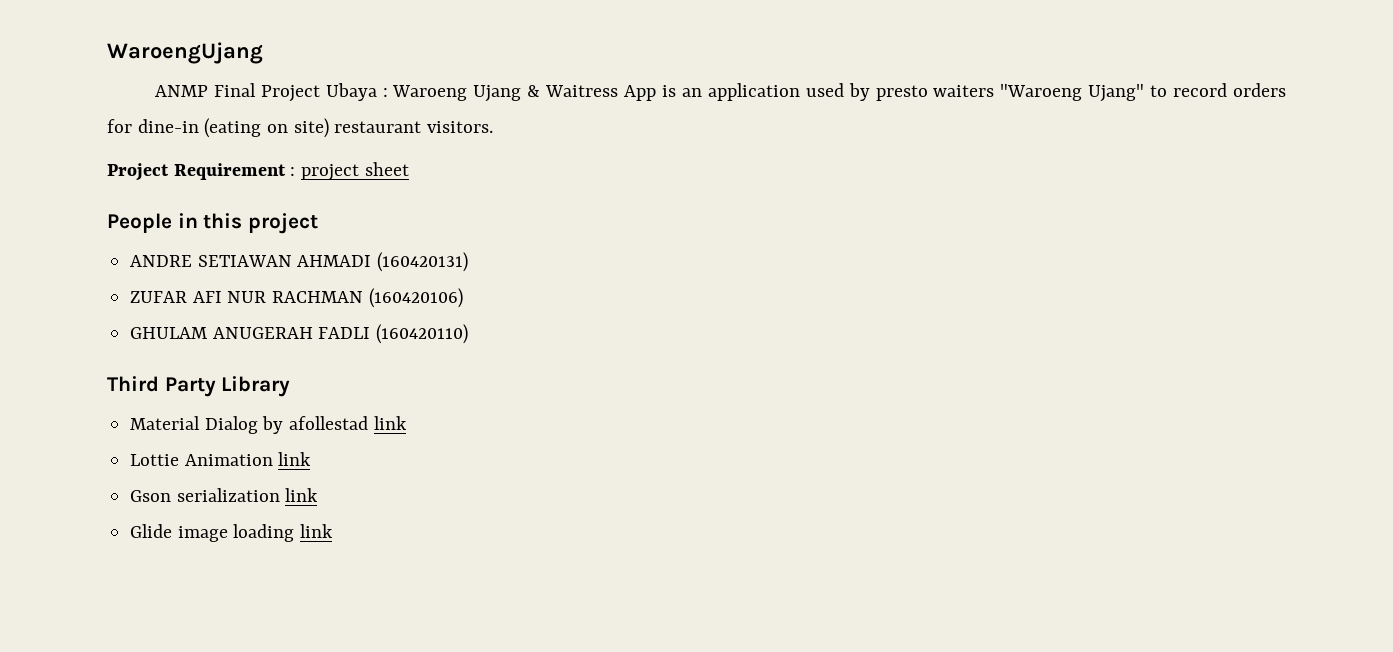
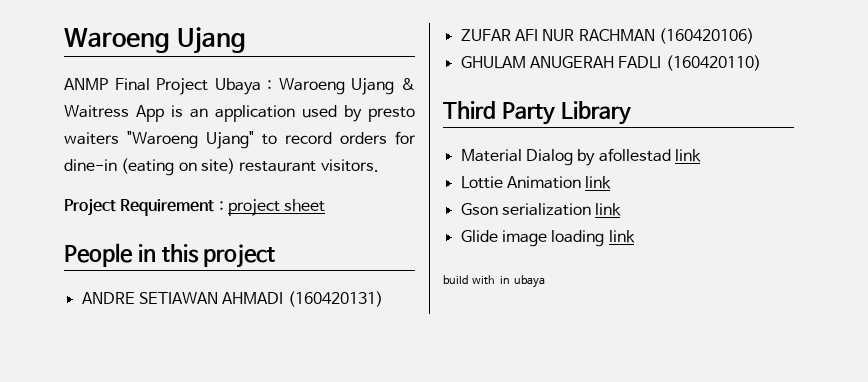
[107,42,263,64] WaroengUjang -> [64,27,246,54] Waroeng Ujang
(334, 531) none -> [443,275,545,288] // build with in ubaya

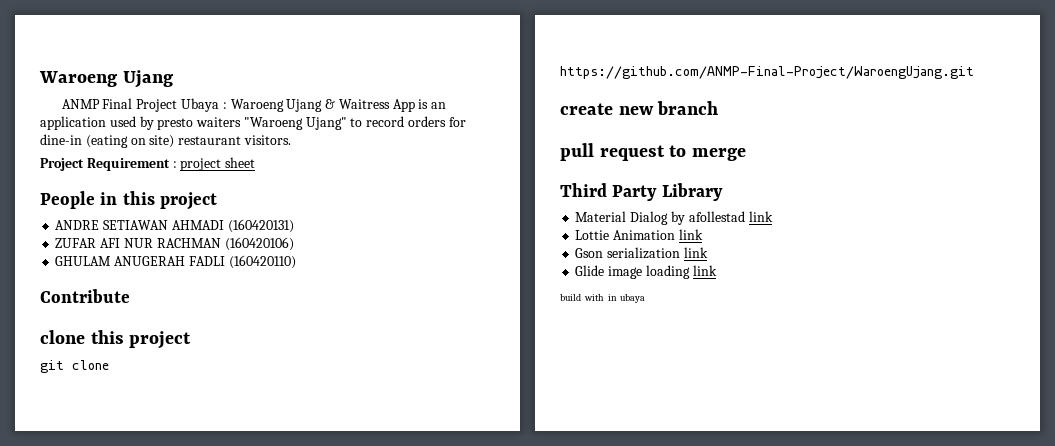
(761, 63) none -> [40,289,130,303] [40,330,192,349] [40,360,109,373] [560,66,974,79] [560,101,719,115] [560,143,747,161] // Contribute // clone this project // git clone https://github.com/ANMP-Final-Project/WaroengUjang.git // create new branch // pull request to merge

